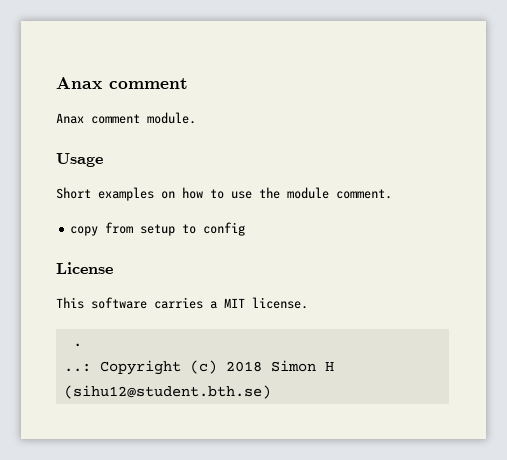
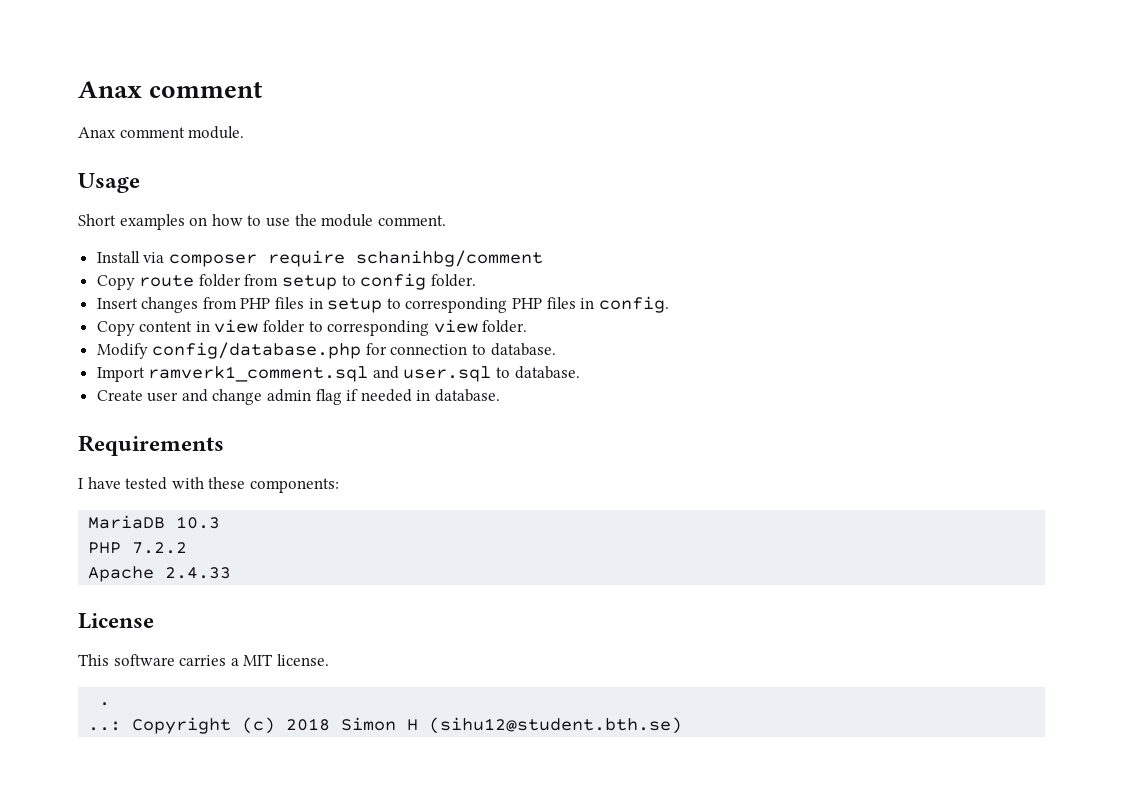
[70,222,246,236] copy from setup to config -> [96,250,543,267] [96,273,476,290] [96,296,669,313] [96,319,528,336] [96,342,556,359] [96,366,580,382] [96,389,501,405] [78,435,224,456] [78,477,339,493] [88,515,221,529] [88,542,188,554] [88,566,232,582] Install via composer require schanihbg/comment // Copy route folder from setup to config folder. // Insert changes from PHP files in setup to corresponding PHP files in config. // Copy content in view folder to corresponding view folder. // Modify config/database.php for connection to database. // Import ramverk1_comment.sql and user.sql to database. // Create user and change admin flag if needed in database. // Requirements // I have tested with these components: // MariaDB 10.3 // PHP 7.2.2 // Apache 2.4.33

